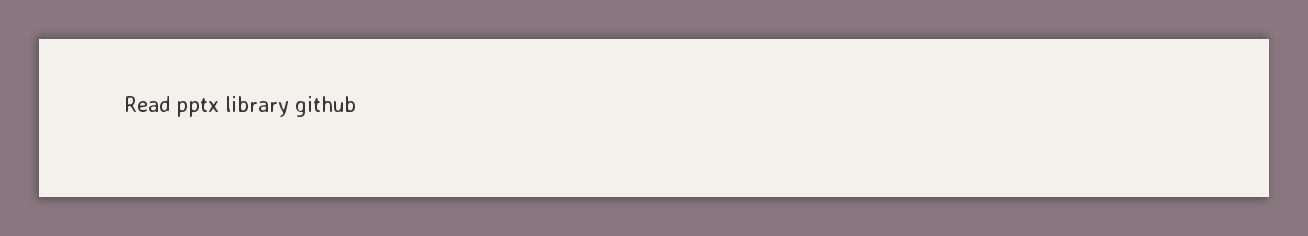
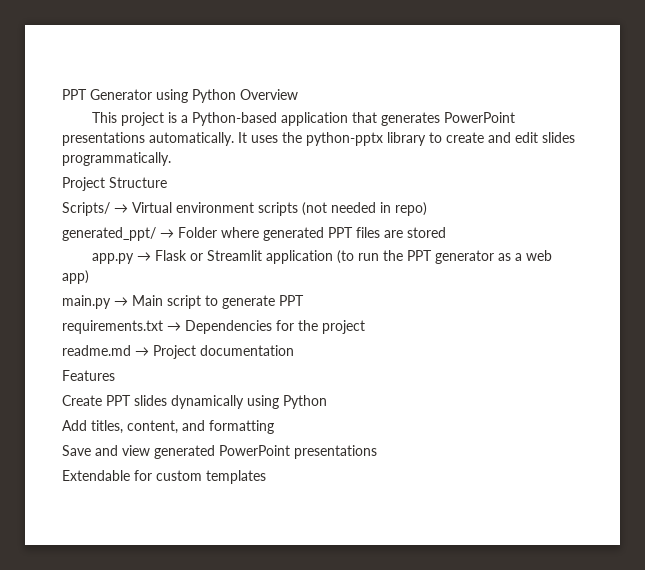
[124,96,356,117] Read pptx library github -> [62,89,298,103] [92,112,516,126] [62,132,575,146] [62,152,171,166] [62,177,167,191] [62,202,427,216] [62,227,446,241] [92,250,553,264] [62,270,89,284] [62,295,304,309] [62,320,365,334] [62,345,294,359] [62,370,115,381] [62,395,327,409] [62,420,274,434] [62,445,377,459] [62,470,266,484] PPT Generator using Python Overview // This project is a Python-based application that generates PowerPoint presentations automatically. It uses the python-pptx library to create and edit slides programmatically. // Project Structure // Scripts/ → Virtual environment scripts (not needed in repo) // generated_ppt/ → Folder where generated PPT files are stored // app.py → Flask or Streamlit application (to run the PPT generator as a web app) // main.py → Main script to generate PPT // requirements.txt → Dependencies for the project // readme.md → Project documentation // Features // Create PPT slides dynamically using Python // Add titles, content, and formatting // Save and view generated PowerPoint presentations // Extendable for custom templates

